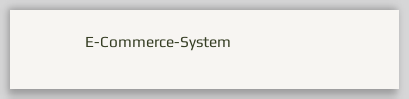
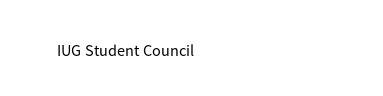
[85,36,231,51] E-Commerce-System -> [57,44,194,56] IUG Student Council

